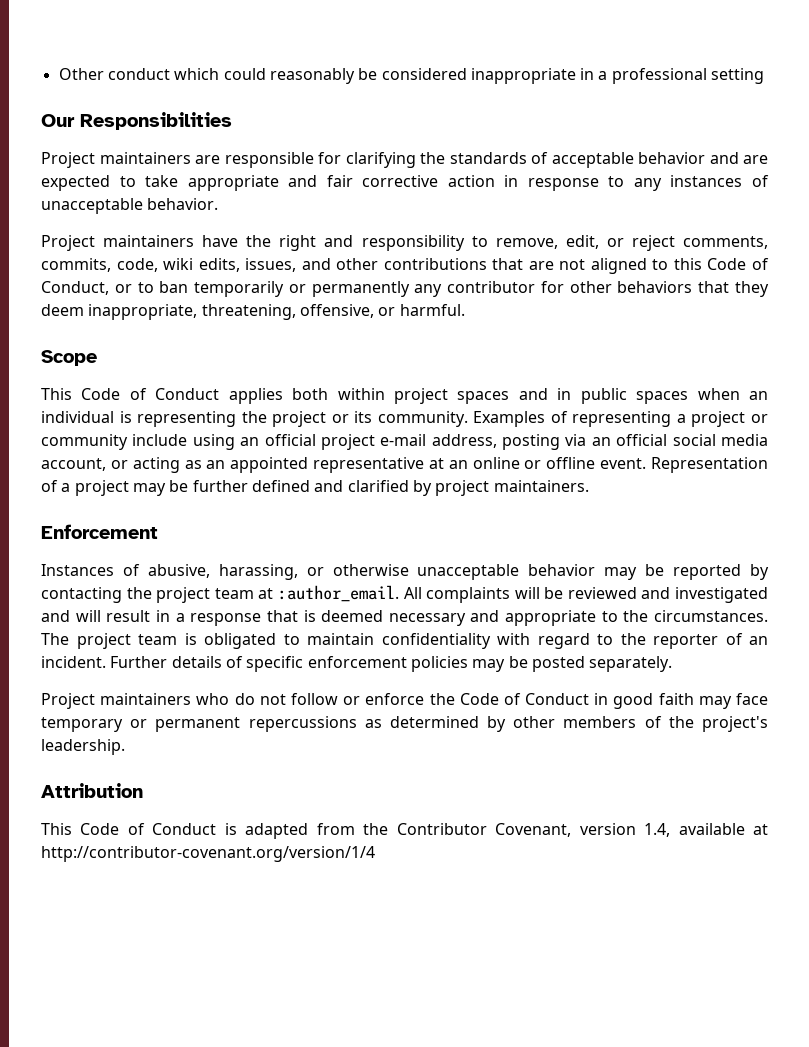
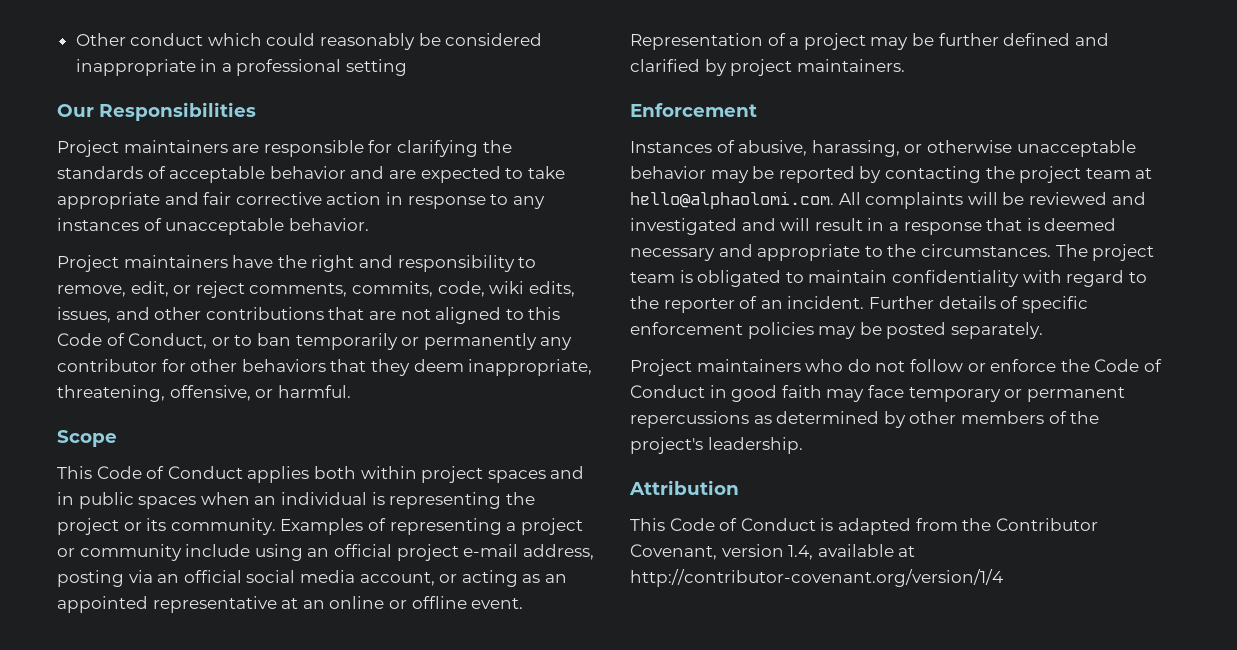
[277,585,399,602] :author_email. -> [630,191,834,209] hello@alphaolomi.com.

